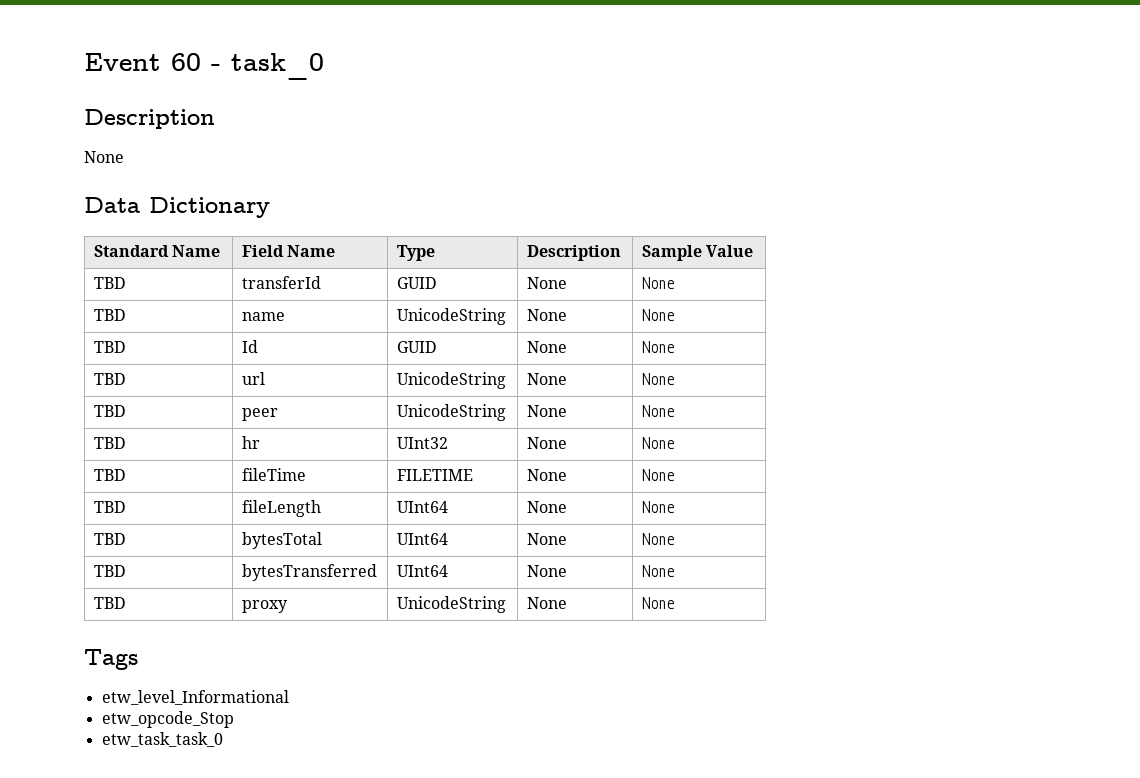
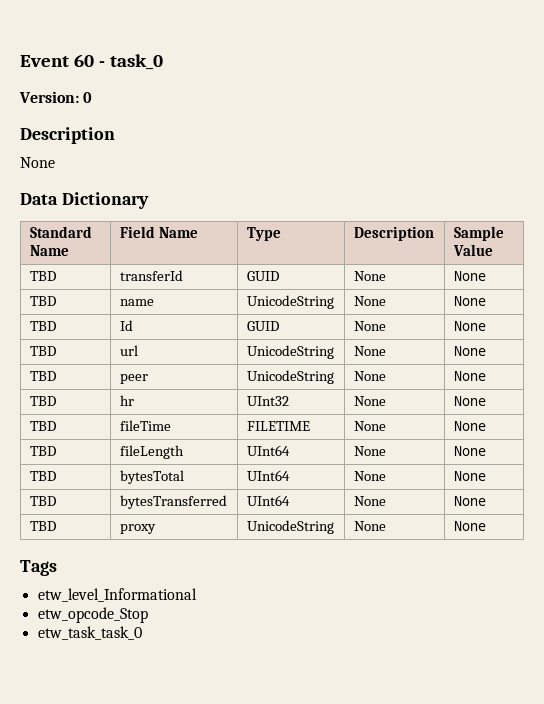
(324, 66) none -> [19,91,93,103] // Version: 0

